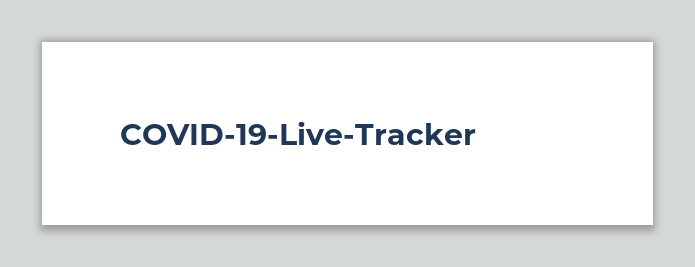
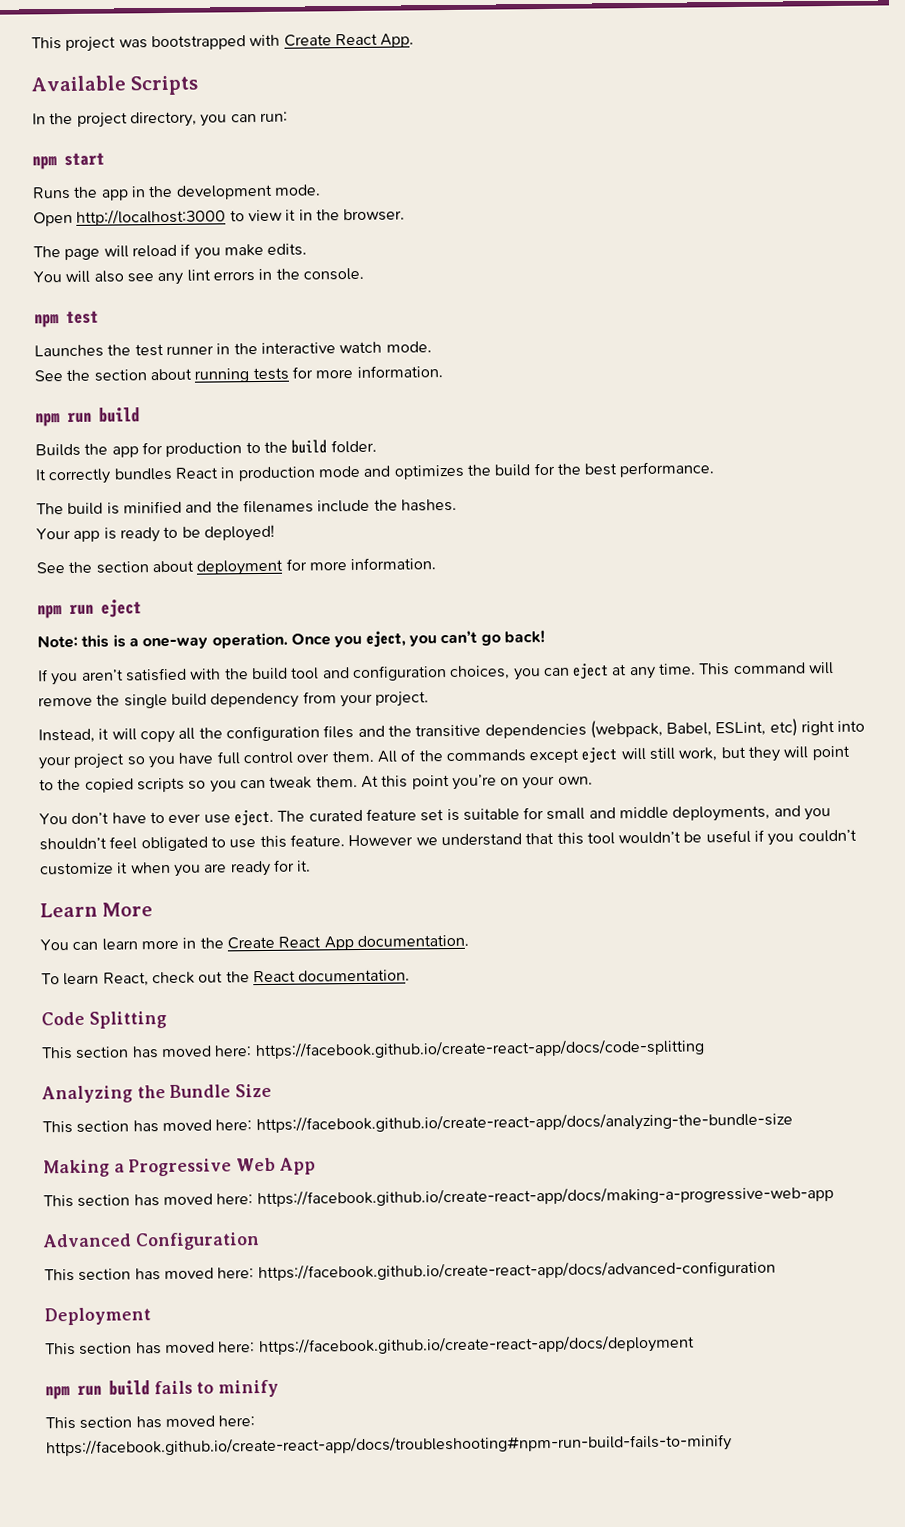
[120,121,476,145] COVID-19-Live-Tracker -> [31,33,415,53] [31,75,199,96] [32,111,288,128] [32,152,105,170] [32,184,321,201] [33,208,406,227] [33,243,308,261] [33,267,364,286] [34,310,99,328] [34,341,432,358] [34,365,443,383] [35,407,140,427] [35,439,377,458] [35,461,716,485] [36,498,457,516] [36,524,275,543] [36,557,437,576] [37,599,142,619] [37,630,545,650] [37,661,835,686] [38,691,430,709] [38,718,866,744] [38,745,850,770] [39,774,593,793] [39,805,832,826] [39,829,857,852] [40,859,312,877] [40,902,154,918] [40,934,469,951] [41,969,411,987] [41,1011,167,1029] [41,1038,705,1060] [41,1083,273,1104] [42,1111,793,1135] [43,1157,316,1178] [43,1185,834,1208] [42,1232,260,1251] [44,1259,776,1282] [44,1307,151,1326] [45,1334,695,1357] [45,1379,280,1400] [45,1415,256,1430] [46,1433,732,1458] This project was bootstrapped with Create React App. // Available Scripts // In the project directory, you can run: // npm start // Runs the app in the development mode. // Open http://localhost:3000 to view it in the browser. // The page will reload if you make edits. // You will also see any lint errors in the console. // npm test // Launches the test runner in the interactive watch mode. // See the section about running tests for more information. // npm run build // Builds the app for production to the build folder. // It correctly bundles React in production mode and optimizes the build for the best performance. // The build is minified and the filenames include the hashes. // Your app is ready to be deployed! // See the section about deployment for more information. // npm run eject // Note: this is a one-way operation. Once you eject, you can’t go back! // If you aren’t satisfied with the build tool and configuration choices, you can eject at any time. This command will remove the single build dependency from your project. // Instead, it will copy all the configuration files and the transitive dependencies (webpack, Babel, ESLint, etc) right into your project so you have full control over them. All of the commands except eject will still work, but they will point to the copied scripts so you can tweak them. At this point you’re on your own. // You don’t have to ever use eject. The curated feature set is suitable for small and middle deployments, and you shouldn’t feel obligated to use this feature. However we understand that this tool wouldn’t be useful if you couldn’t customize it when you are ready for it. // Learn More // You can learn more in the Create React App documentation. // To learn React, check out the React documentation. // Code Splitting // This section has moved here: https://facebook.github.io/create-react-app/docs/code-splitting // Analyzing the Bundle Size // This section has moved here: https://facebook.github.io/create-react-app/docs/analyzing-the-bundle-size // Making a Progressive Web App // This section has moved here: https://facebook.github.io/create-react-app/docs/making-a-progressive-web-app // Advanced Configuration // This section has moved here: https://facebook.github.io/create-react-app/docs/advanced-configuration // Deployment // This section has moved here: https://facebook.github.io/create-react-app/docs/deployment // npm run build fails to minify // This section has moved here: https://facebook.github.io/create-react-app/docs/troubleshooting#npm-run-build-fails-to-minify

